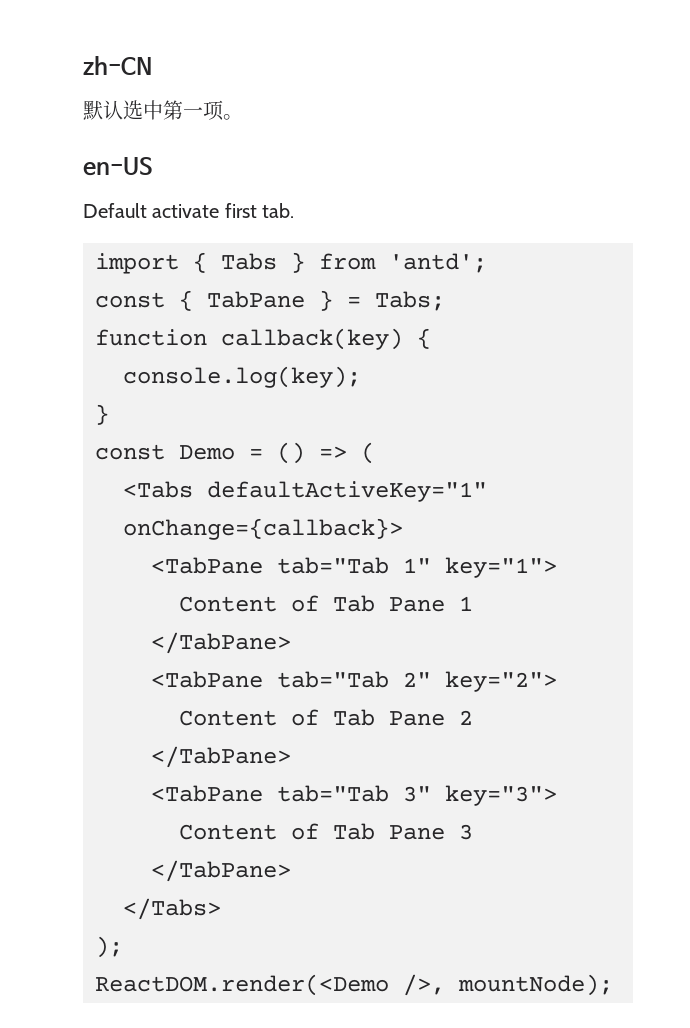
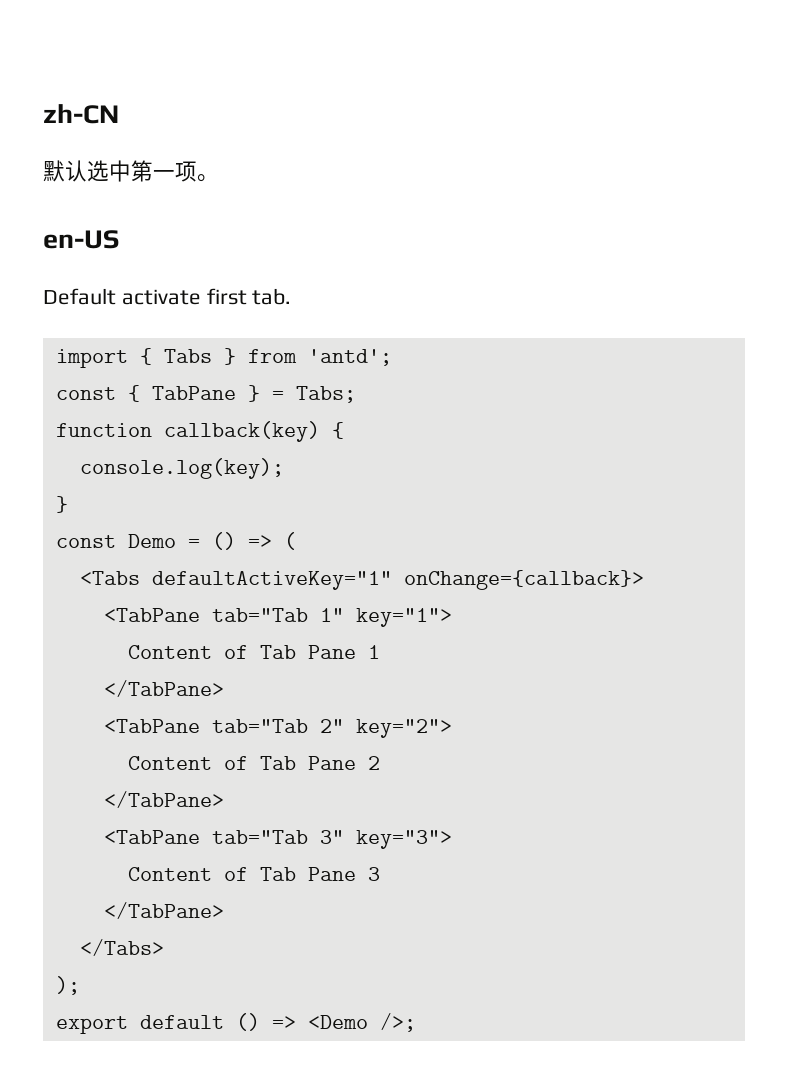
[95,974,613,996] ReactDOM.render(<Demo />, mountNode); -> [55,1013,416,1034] export default () => <Demo />;

